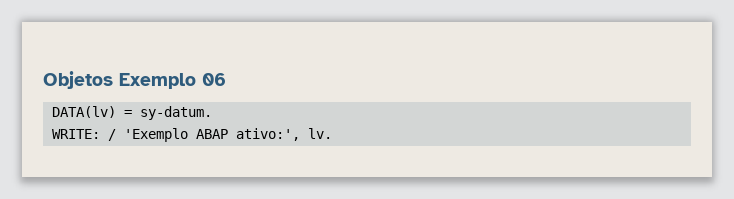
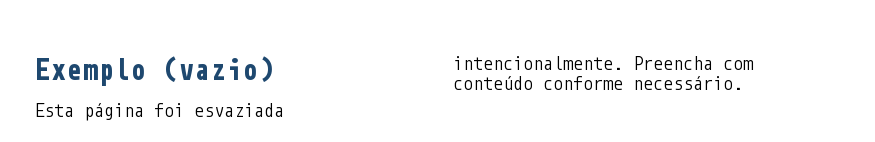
[43,71,226,89] [52,106,212,120] [52,128,332,142] Objetos Exemplo 06 // DATA(lv) = sy-datum. // WRITE: / 'Exemplo ABAP ativo:', lv. -> [34,56,274,86] [34,103,284,121] [453,56,754,70] [453,76,743,90] Exemplo (vazio) // Esta página foi esvaziada intencionalmente. Preencha com conteúdo conforme necessário.

